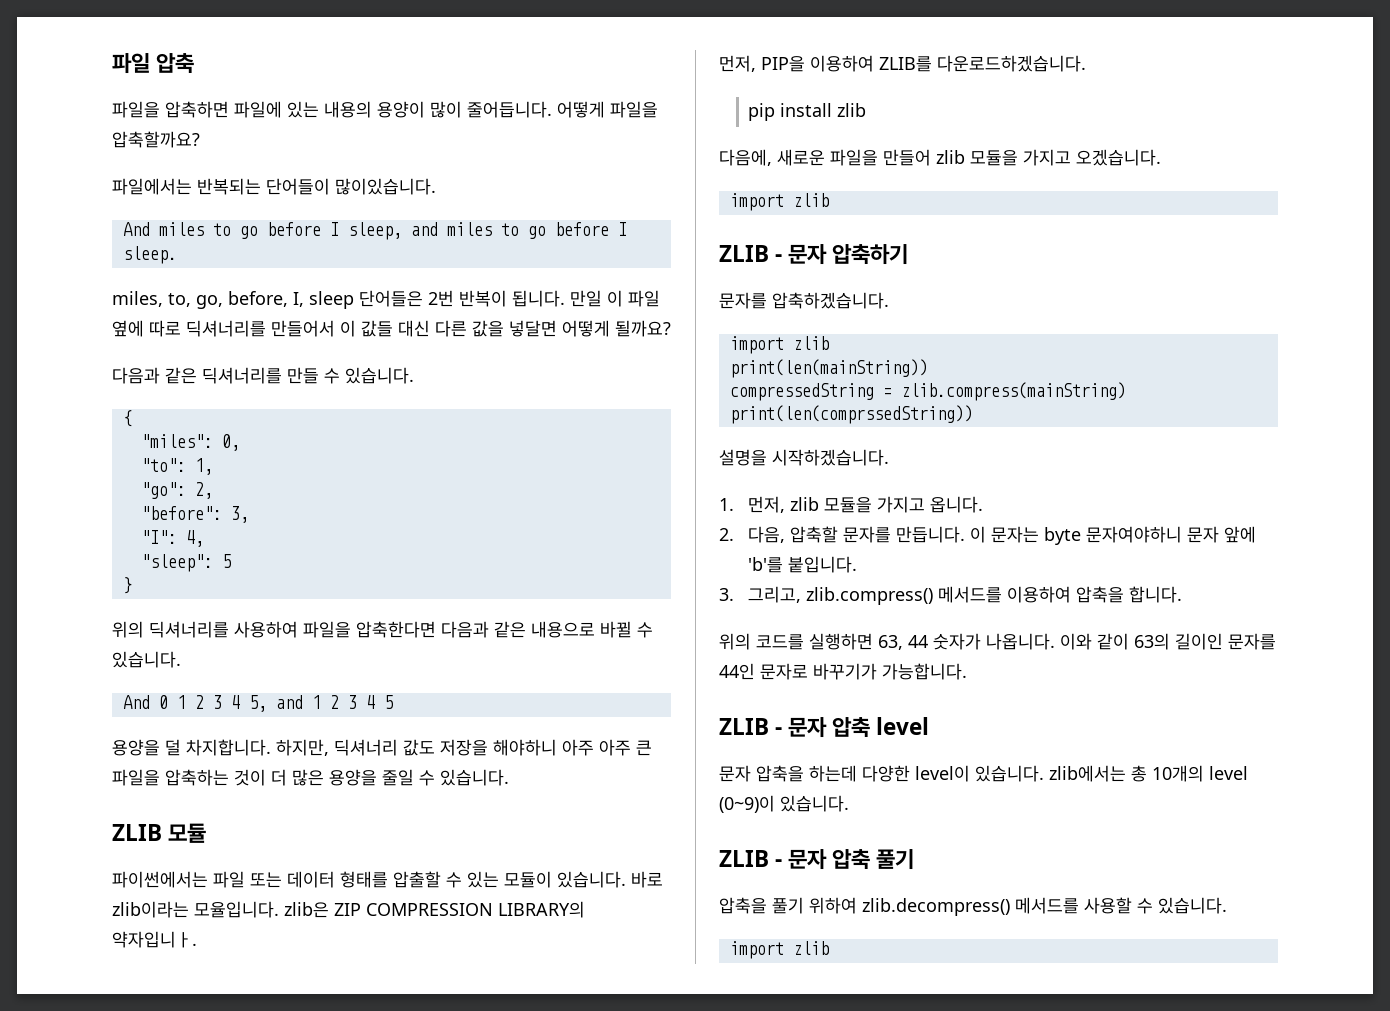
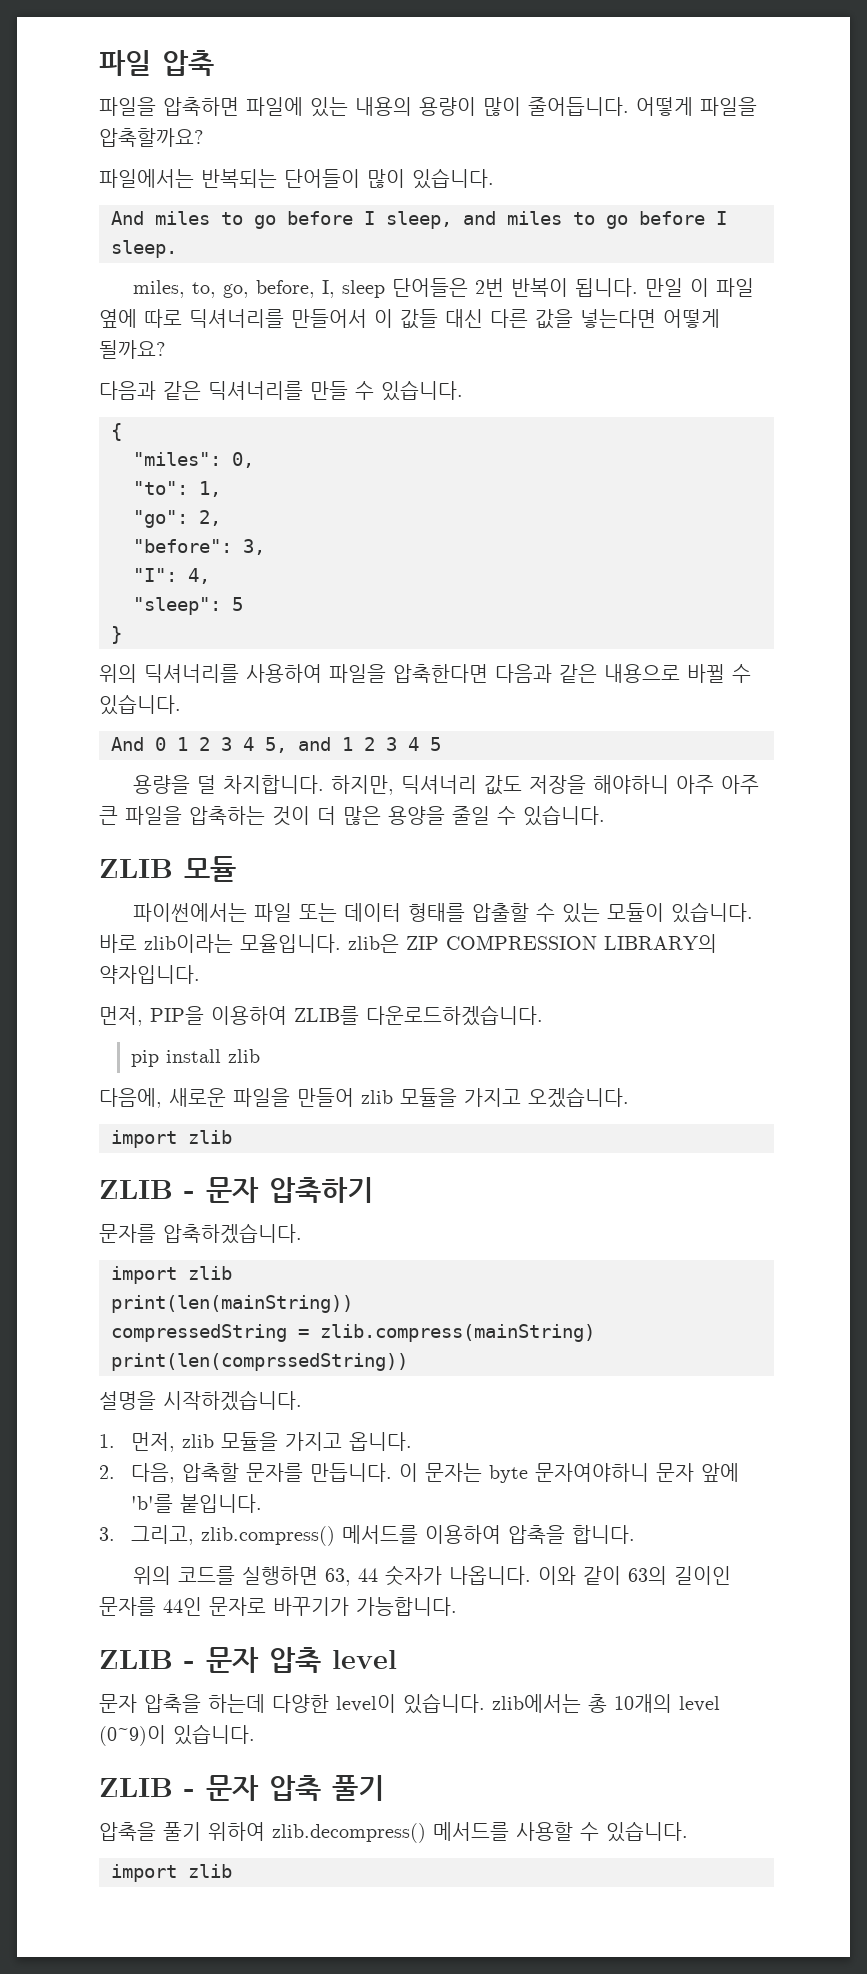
[377,101,425,118] 용양이 -> [419,97,476,116] 용량이
[335,178,436,195] 많이있습니다. -> [367,168,494,189] 많이 있습니다.
[509,320,557,337] 넣달면 -> [580,309,656,328] 넣는다면
[112,739,160,756] 용양을 -> [133,775,191,794] 용량을
[112,931,197,948] 약자입니ㅏ. -> [99,965,200,984] 약자입니다.

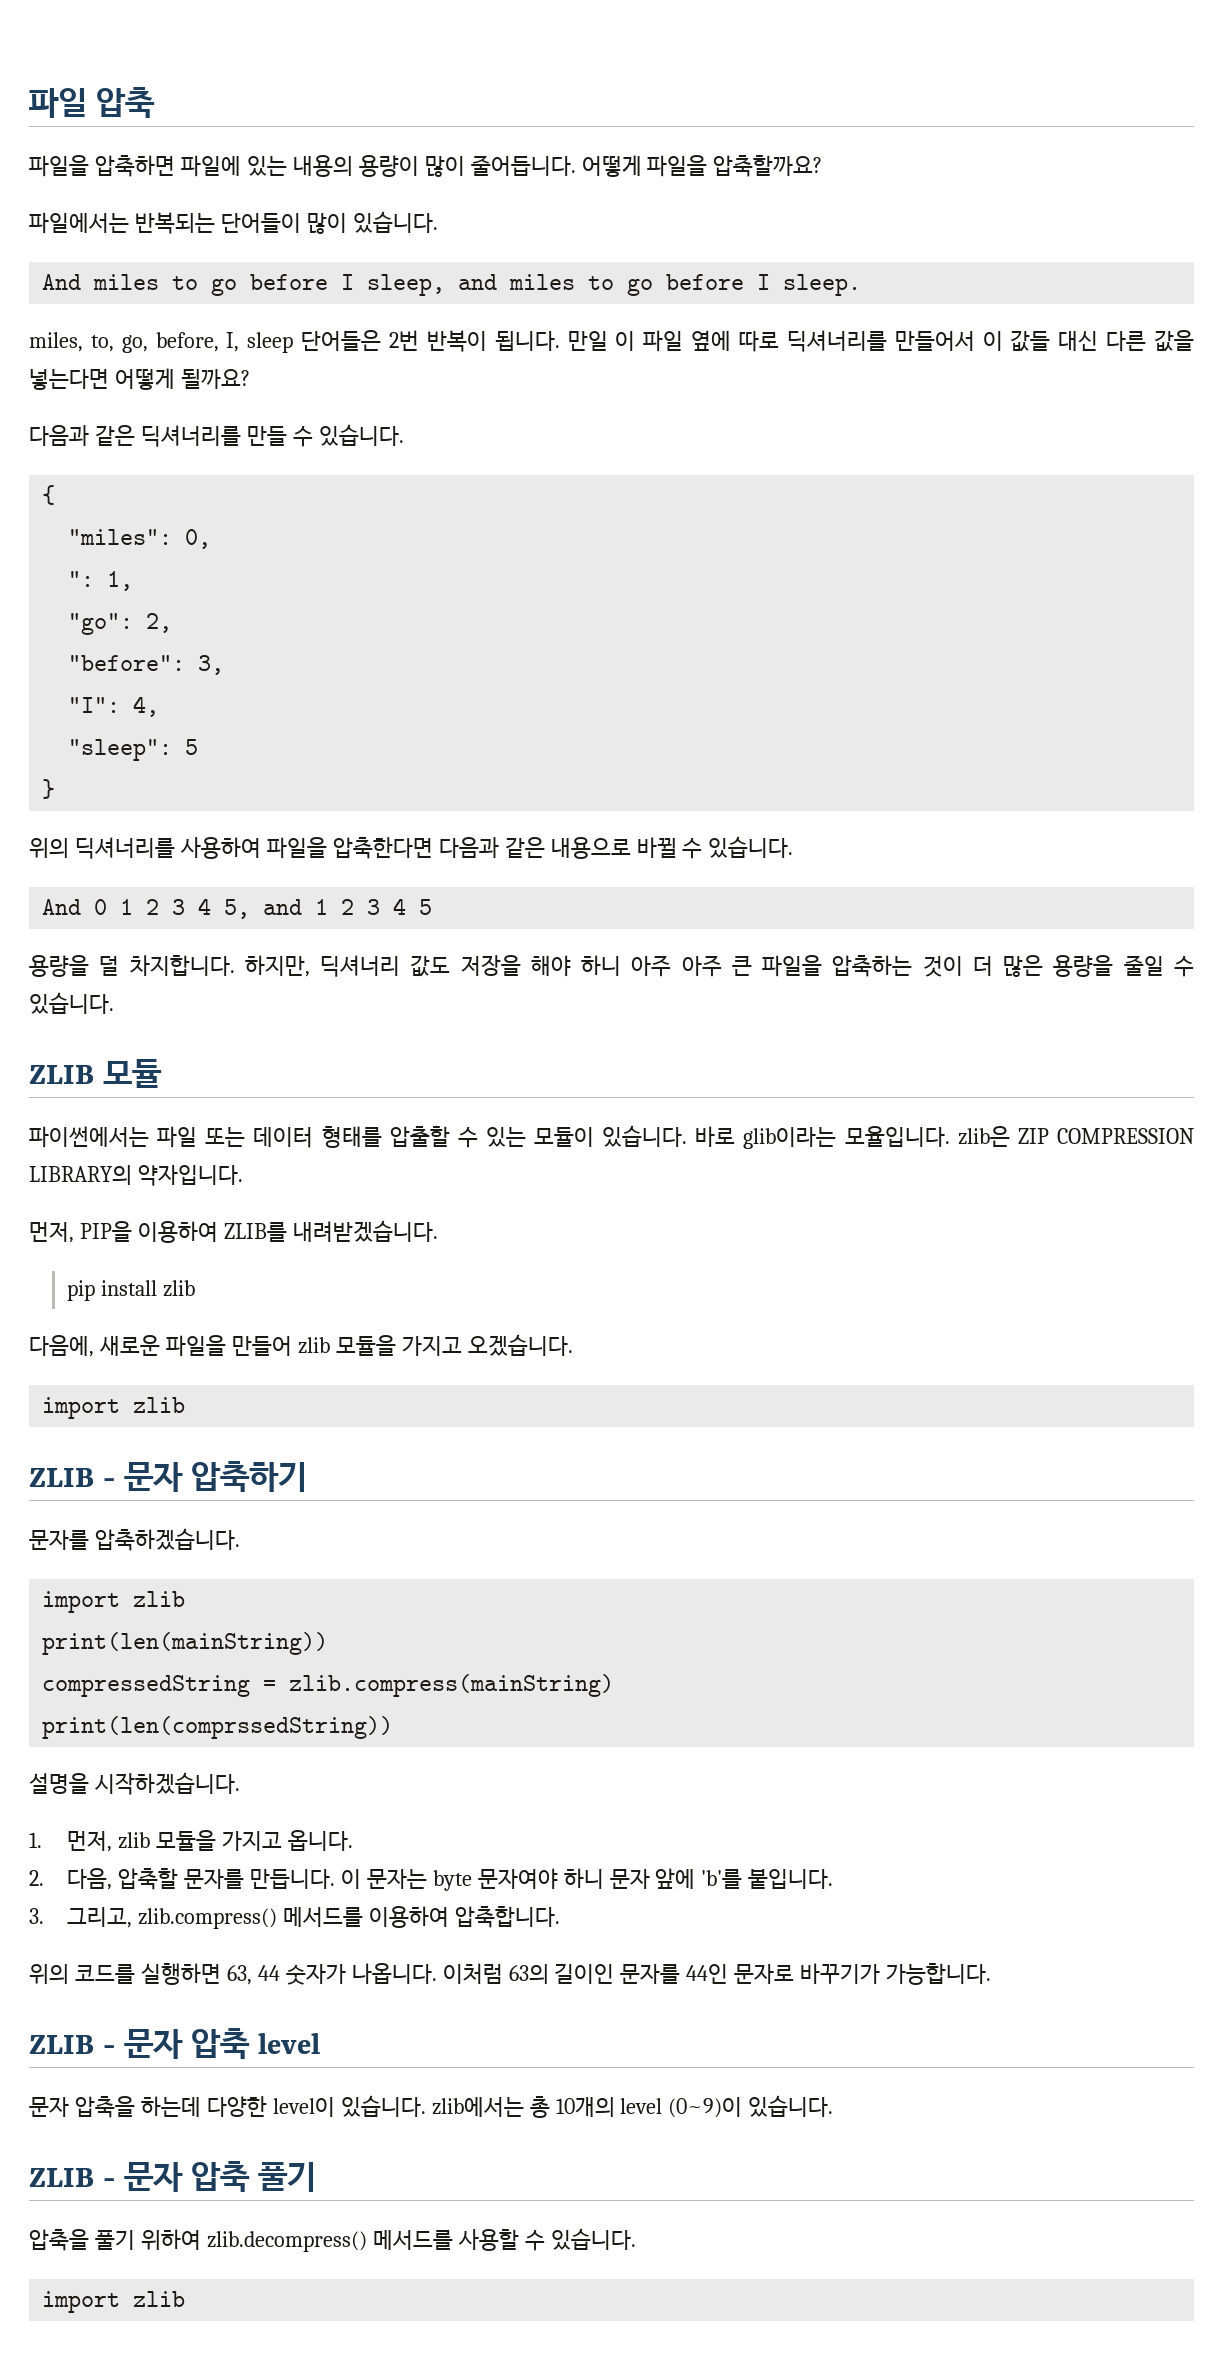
[133,481,188,495] "to": -> [68,571,95,587] ":
[593,775,670,794] 해야하니 -> [530,955,622,977] 해야 하니
[388,806,445,825] 용양을 -> [1053,955,1114,977] 용량을
[144,934,233,953] zlib이라는 -> [743,1127,837,1149] glib이라는
[366,1005,543,1026] 다운로드하겠습니다. -> [292,1220,438,1242] 내려받겠습니다.
[535,1463,650,1482] 문자여야하니 -> [477,1868,604,1890] 문자여야 하니
[508,1525,636,1544] 압축을 합니다. -> [454,1906,560,1928] 압축합니다.
[538,1566,622,1585] 이와 같이 -> [442,1963,503,1984] 이처럼

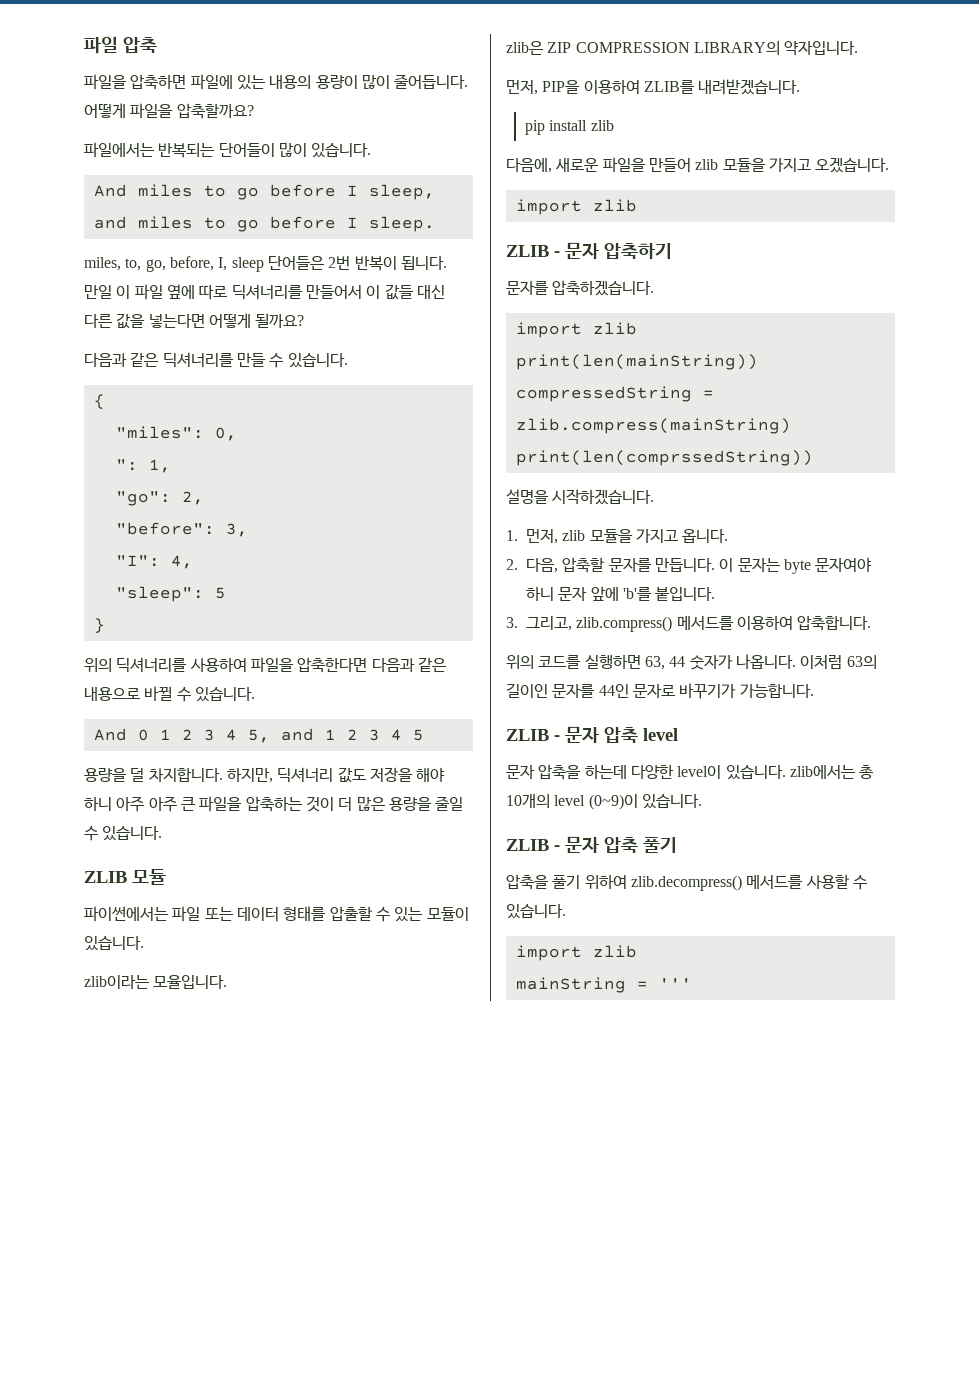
[695,1126,837,1149] 바로 glib이라는 -> [84,975,150,989] // zlib이라는
(950, 1136) none -> (228, 982) //
(186, 2299) none -> [515,977,692,993] // mainString = '''

